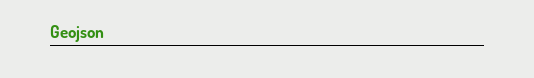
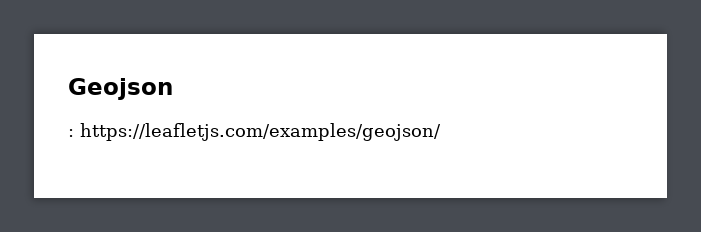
(104, 33) none -> [68,123,441,141] // : https://leafletjs.com/examples/geojson/

